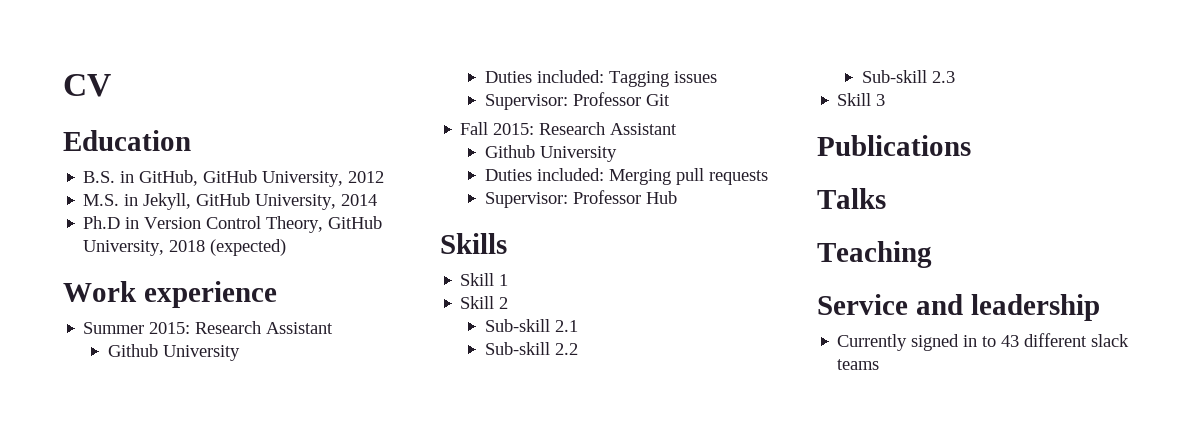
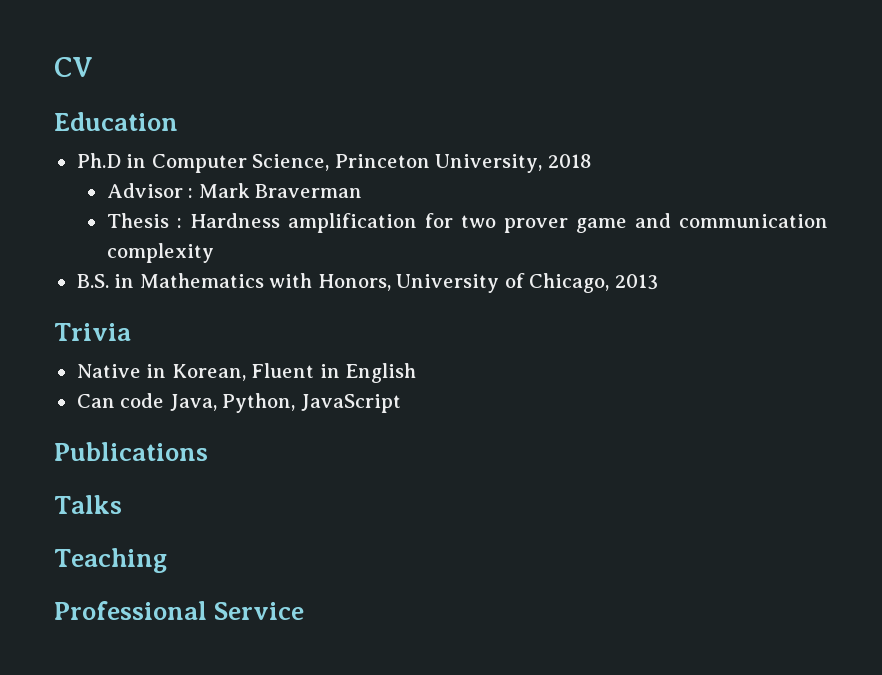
[83,170,385,187] [83,193,378,210] [83,216,383,233] [83,239,287,256] [63,281,277,308] [83,321,334,334] [107,344,240,361] [484,70,717,87] [484,92,670,110] [460,122,678,135] [484,145,617,162] [484,168,768,185] [484,190,677,208] [440,233,507,254] [460,273,509,286] [460,296,509,309] [484,319,578,332] [484,342,578,355] [861,70,955,83] [837,93,886,106] [817,135,971,156] [817,188,886,209] [817,241,932,268] [817,294,1100,321] [837,333,1130,351] [837,359,880,370] B.S. in GitHub, GitHub University, 2012 // M.S. in Jekyll, GitHub University, 2014 // Ph.D in Version Control Theory, GitHub University, 2018 (expected) // Work experience // Summer 2015: Research Assistant // Github University // Duties included: Tagging issues // Supervisor: Professor Git // Fall 2015: Research Assistant // Github University // Duties included: Merging pull requests // Supervisor: Professor Hub // Skills // Skill 1 // Skill 2 // Sub-skill 2.1 // Sub-skill 2.2 // Sub-skill 2.3 // Skill 3 // Publications // Talks // Teaching // Service and leadership // Currently signed in to 43 different slack teams -> [76,153,592,173] [106,183,363,198] [106,213,828,233] [106,243,214,263] [76,273,658,293] [54,323,131,341] [76,363,417,383] [76,393,401,413] [54,442,208,461] [54,495,122,514] [54,548,167,573] [54,601,305,620] Ph.D in Computer Science, Princeton University, 2018 // Advisor : Mark Braverman // Thesis : Hardness amplification for two prover game and communication complexity // B.S. in Mathematics with Honors, University of Chicago, 2013 // Trivia // Native in Korean, Fluent in English // Can code Java, Python, JavaScript // Publications // Talks // Teaching // Professional Service

